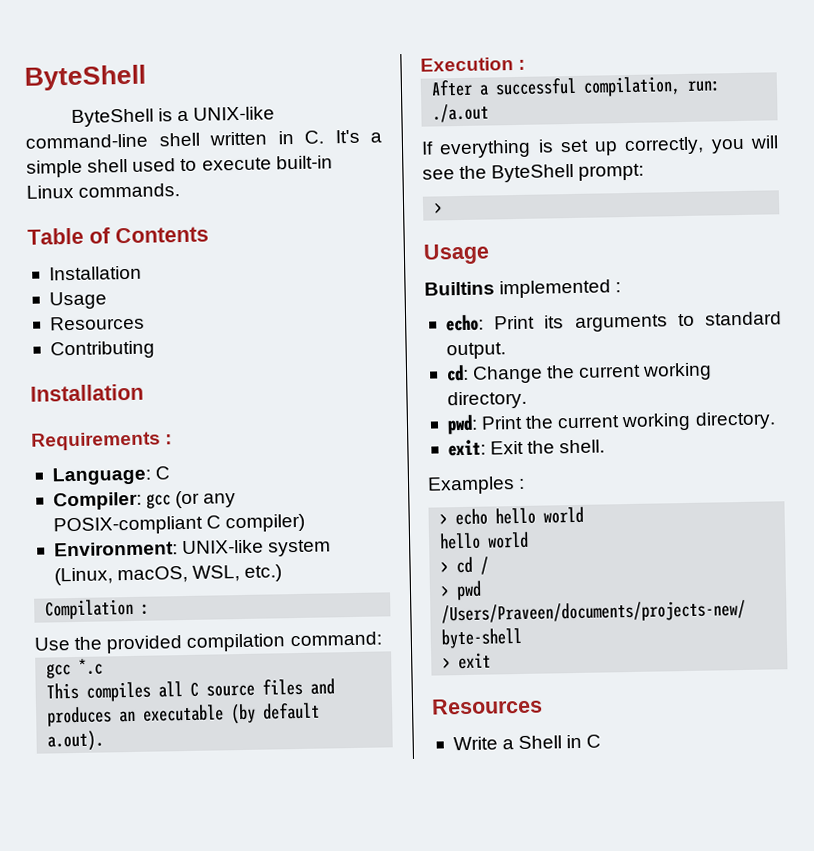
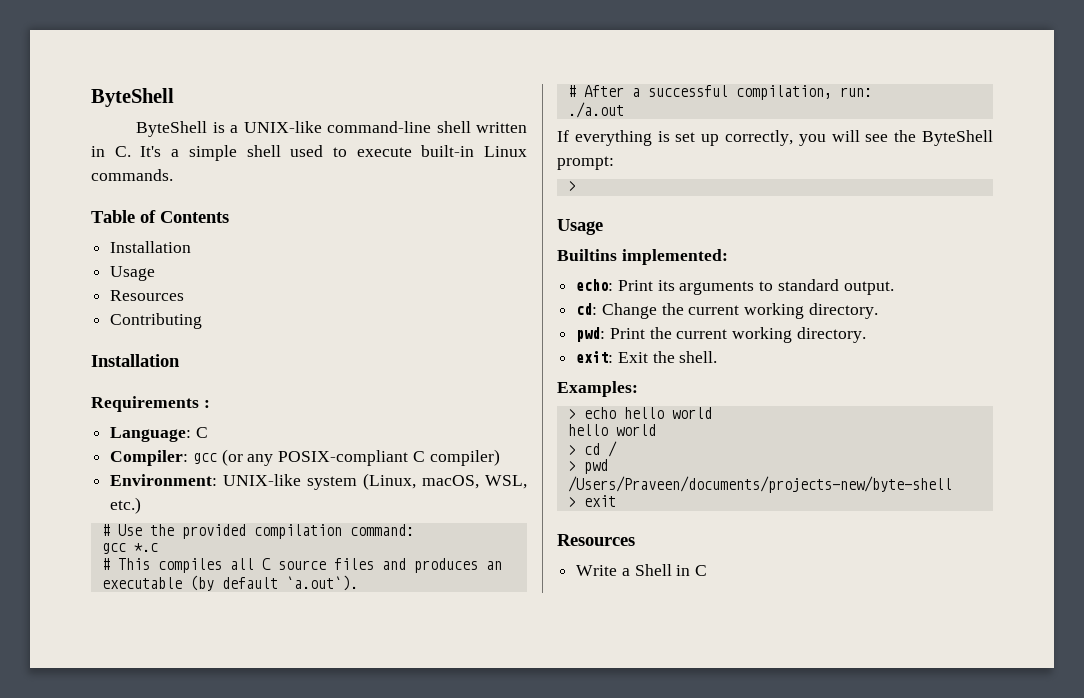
[45,598,151,620] Compilation : // -> [101,524,110,536] #
(104, 666) none -> [101,558,110,570] #
[47,730,105,752] [420,57,526,72] a.out). // Execution : // -> [285,575,358,591] [567,85,576,97] `a.out`). // #
[499,279,622,299] implemented : -> [621,249,728,265] implemented:
[427,476,526,495] Examples : -> [557,381,638,397] Examples:

